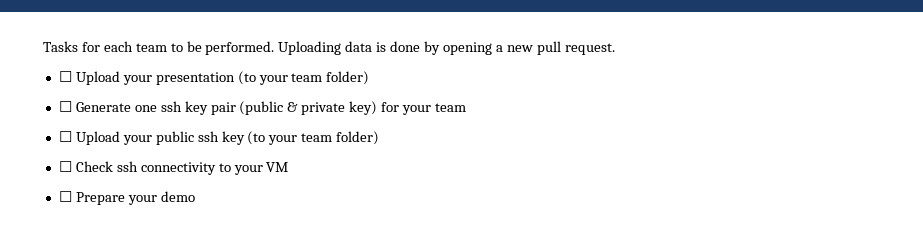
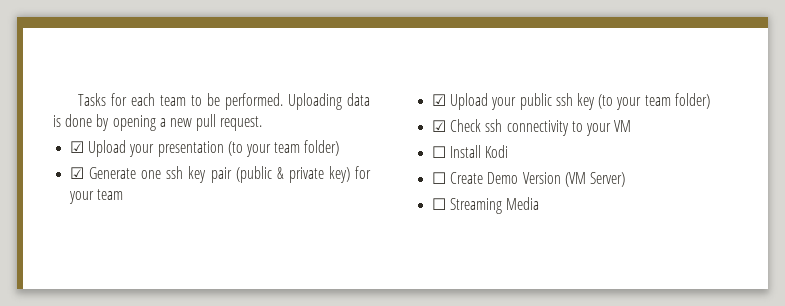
[58,71,72,82] ☐ -> [70,141,85,153] ☑
[58,101,72,112] ☐ -> [70,167,85,179] ☑
[58,131,72,142] ☐ -> [432,94,447,106] ☑
[58,161,72,172] ☐ -> [432,120,447,132] ☑
[75,191,195,205] Prepare your demo -> [450,145,509,158] [432,172,625,187] [432,197,540,214] Install Kodi // ☐ Create Demo Version (VM Server) // ☐ Streaming Media

